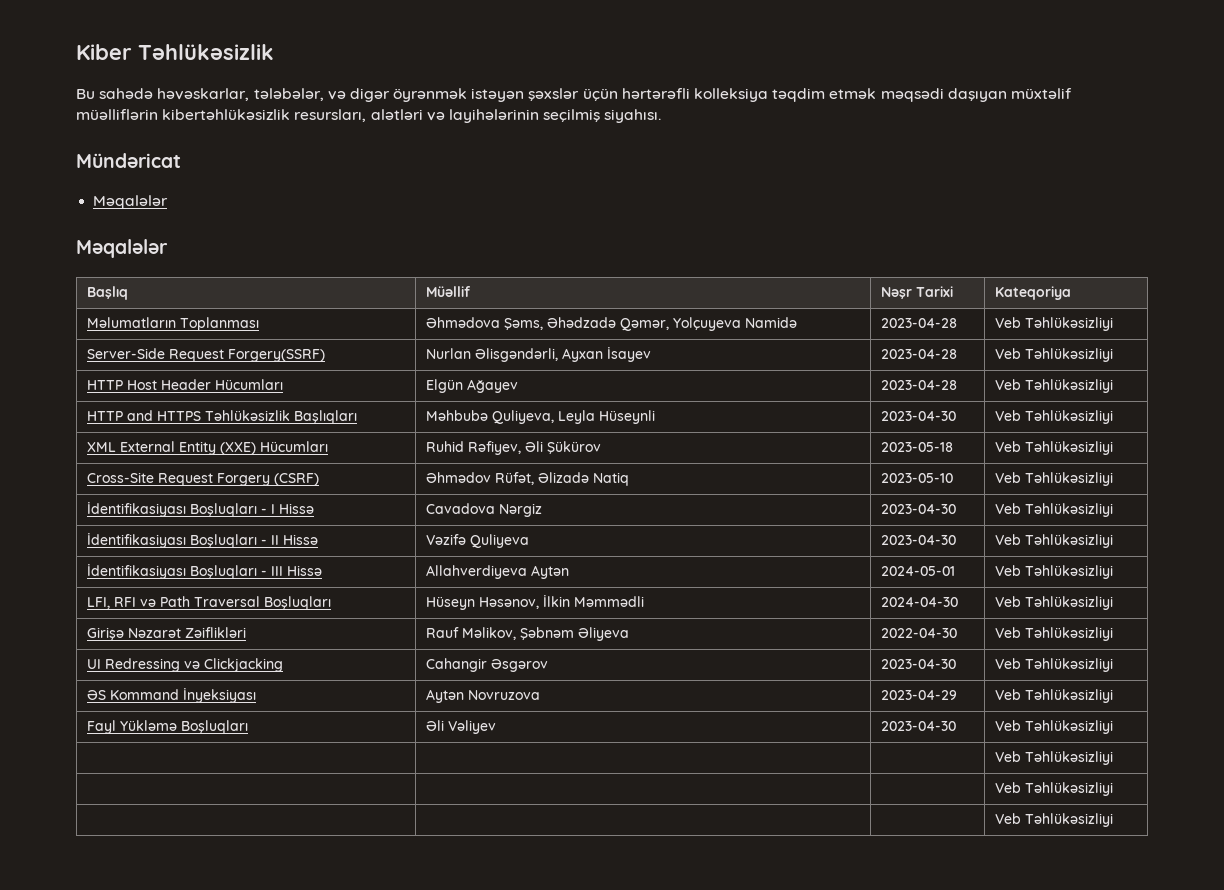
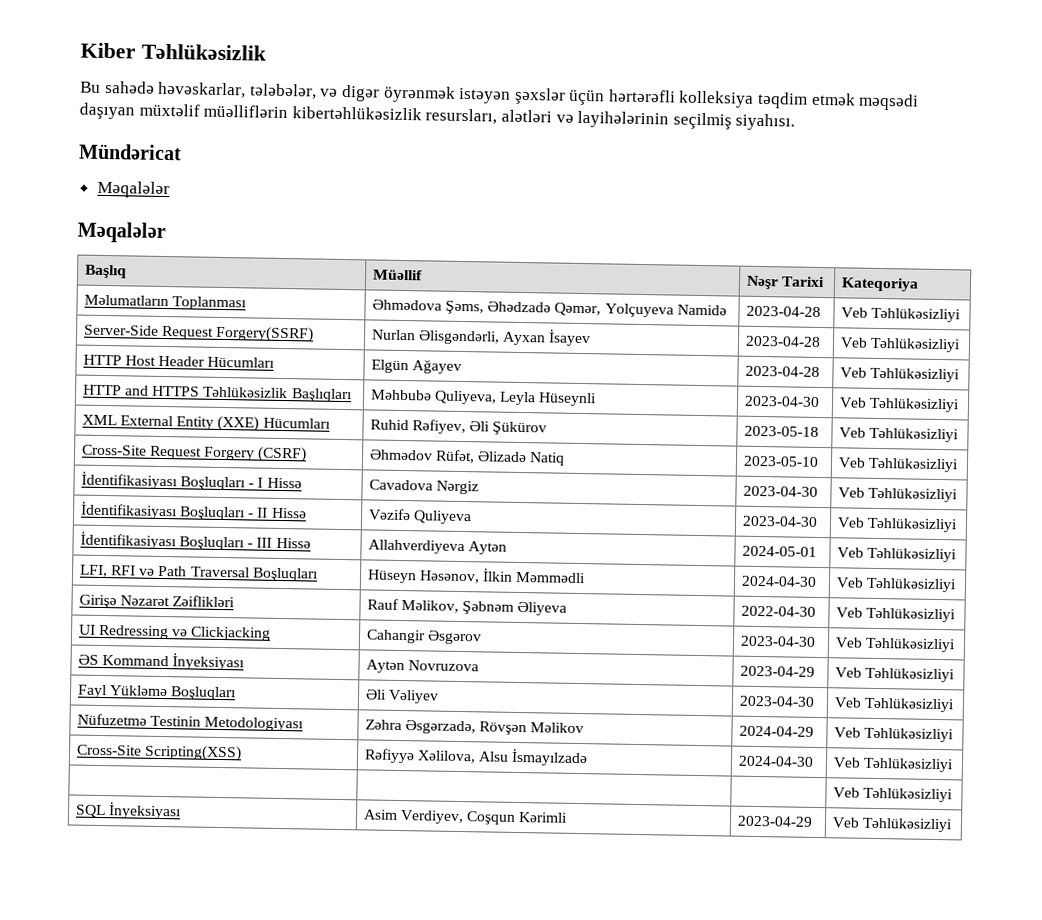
[994,751,1113,765] [994,782,1113,796] | | | Veb Təhlükəsizliyi // | | | Veb Təhlükəsizliyi // | | -> [76,713,305,732] [364,719,585,736] [738,725,814,737] [833,727,955,743] [76,744,243,762] [363,748,589,767] [737,755,814,767] [832,757,955,773] [832,787,954,803] [74,802,183,820] [362,809,569,825] [736,815,813,827] Nüfuzetmə Testinin Metodologiyası | Zəhra Əsgərzadə, Rövşən Məlikov | 2024-04-29 | Veb Təhlükəsizliyi // Cross-Site Scripting(XSS) | Rəfiyyə Xəlilova, Alsu İsmayılzadə | 2024-04-30 | Veb Təhlükəsizliyi // | | | Veb Təhlükəsizliyi // SQL İnyeksiyası | Asim Verdiyev, Coşqun Kərimli | 2023-04-29

